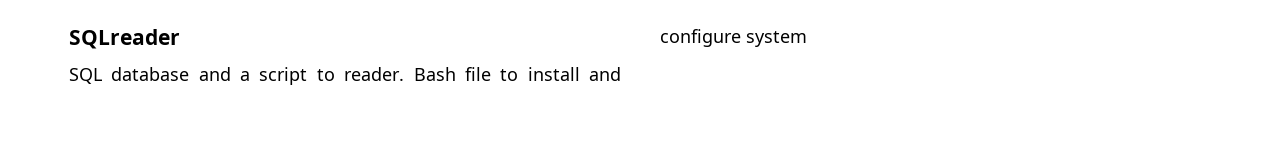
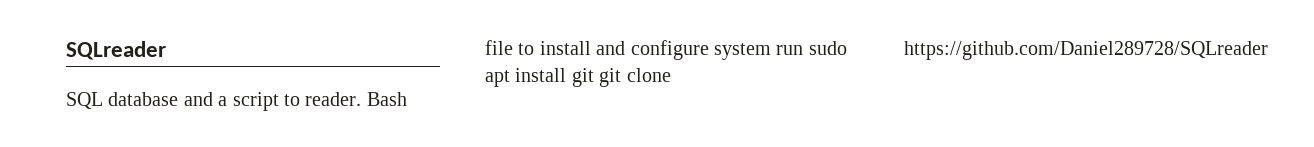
(807, 39) none -> [776,41,847,55] [485,68,671,87] [904,41,1268,60] run sudo apt install git git clone https://github.com/Daniel289728/SQLreader

